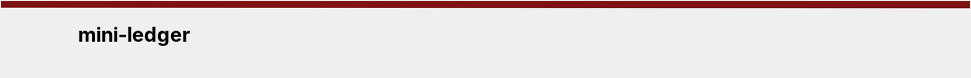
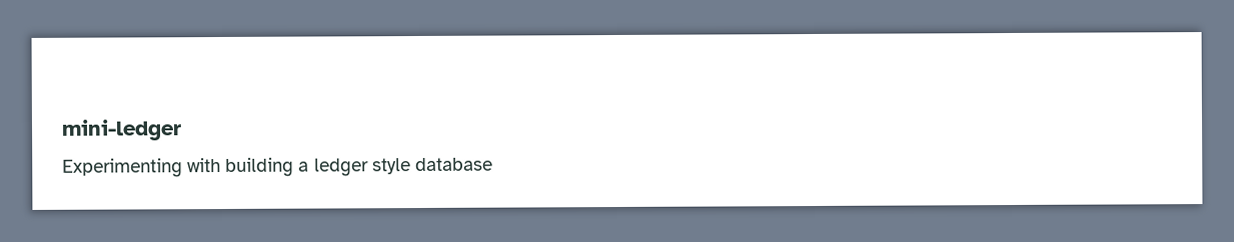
(191, 36) none -> [62,157,493,178] // Experimenting with building a ledger style database

